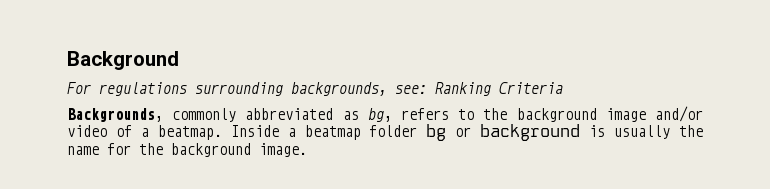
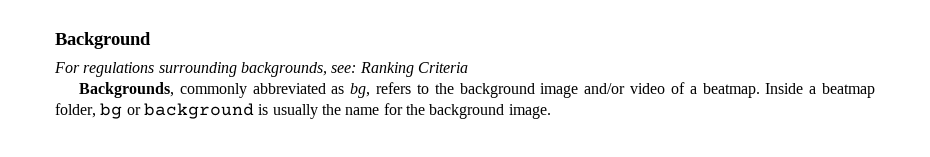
[369,125,418,137] folder -> [55,103,96,118] folder,

